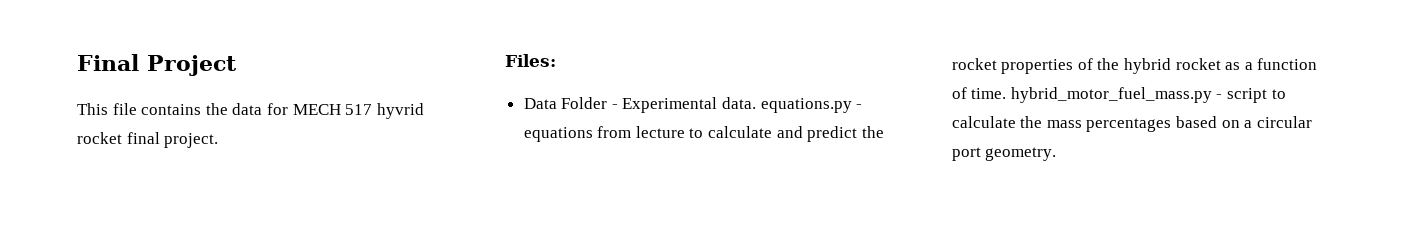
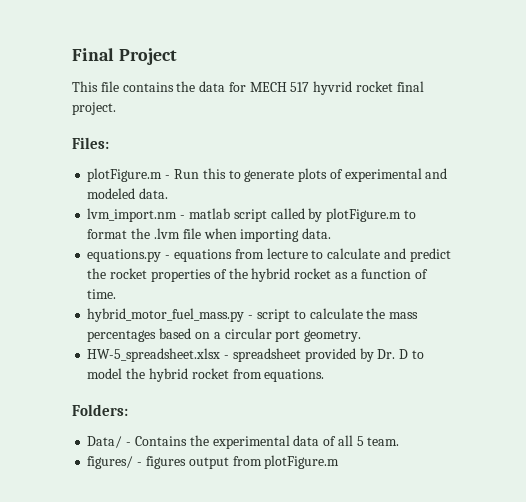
[523,97,757,113] Data Folder - Experimental data. -> [87,168,448,182] [87,188,169,199] [87,208,416,222] [87,228,332,242] plotFigure.m - Run this to generate plots of experimental and modeled data. // lvm_import.nm - matlab script called by plotFigure.m to format the .lvm file when importing data. //
(1007, 93) none -> (117, 294) //
(1057, 154) none -> [87,348,424,362] [87,368,325,382] [72,404,128,416] [87,435,400,449] [87,455,340,469] // HW-5_spreadsheet.xlsx - spreadsheet provided by Dr. D to model the hybrid rocket from equations. // Folders: // Data/ - Contains the experimental data of all 5 team. // figures/ - figures output from plotFigure.m

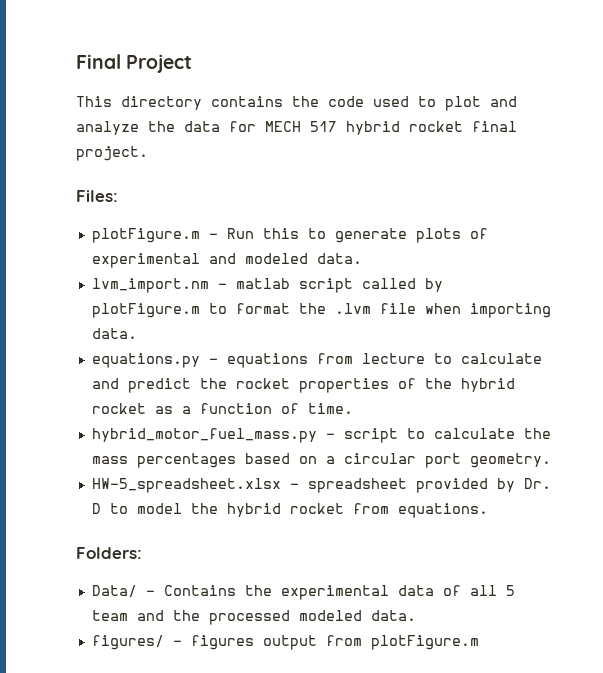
[100,81,119,92] file -> [121,96,202,110] directory
(196, 86) none -> [328,96,517,111] [76,121,175,135] code used to plot and analyze the
[313,81,353,95] hyvrid -> [346,121,400,135] hybrid
[367,437,400,446] team. -> [91,610,416,625] team and the processed modeled data.

